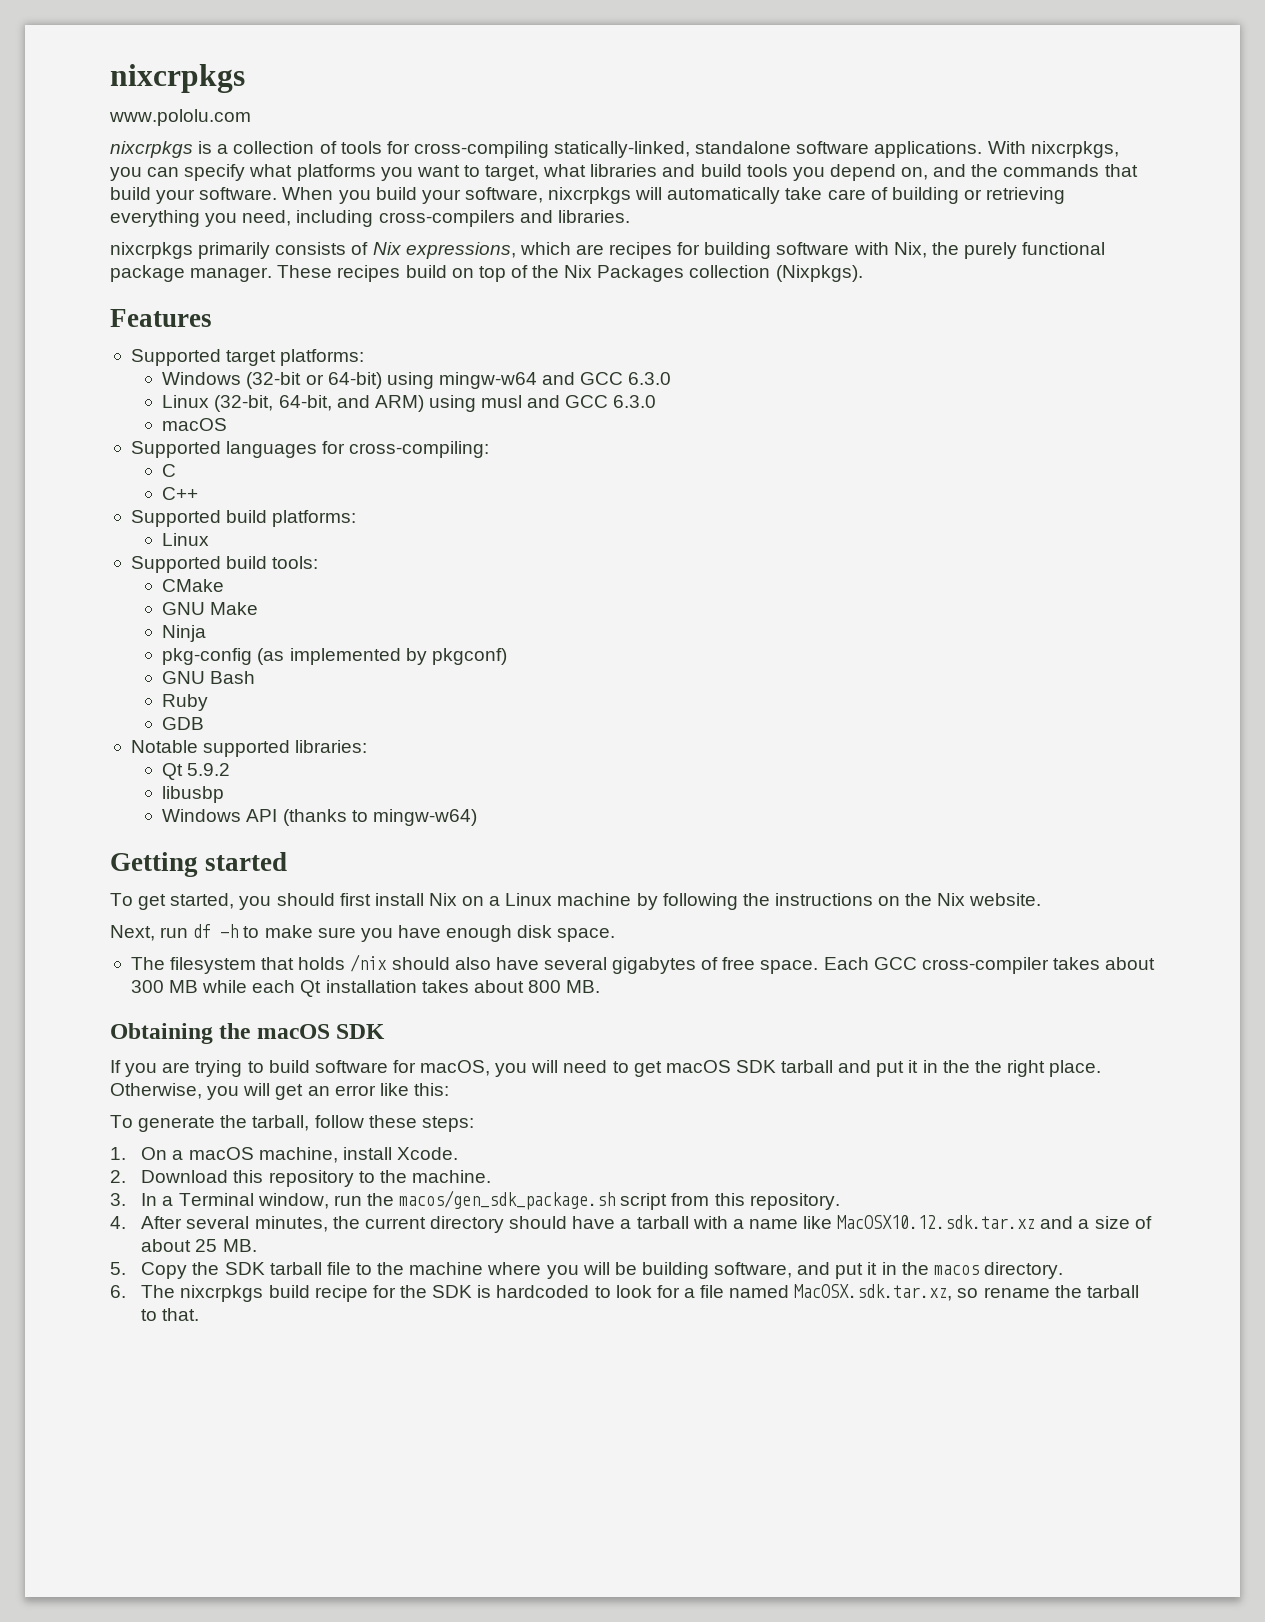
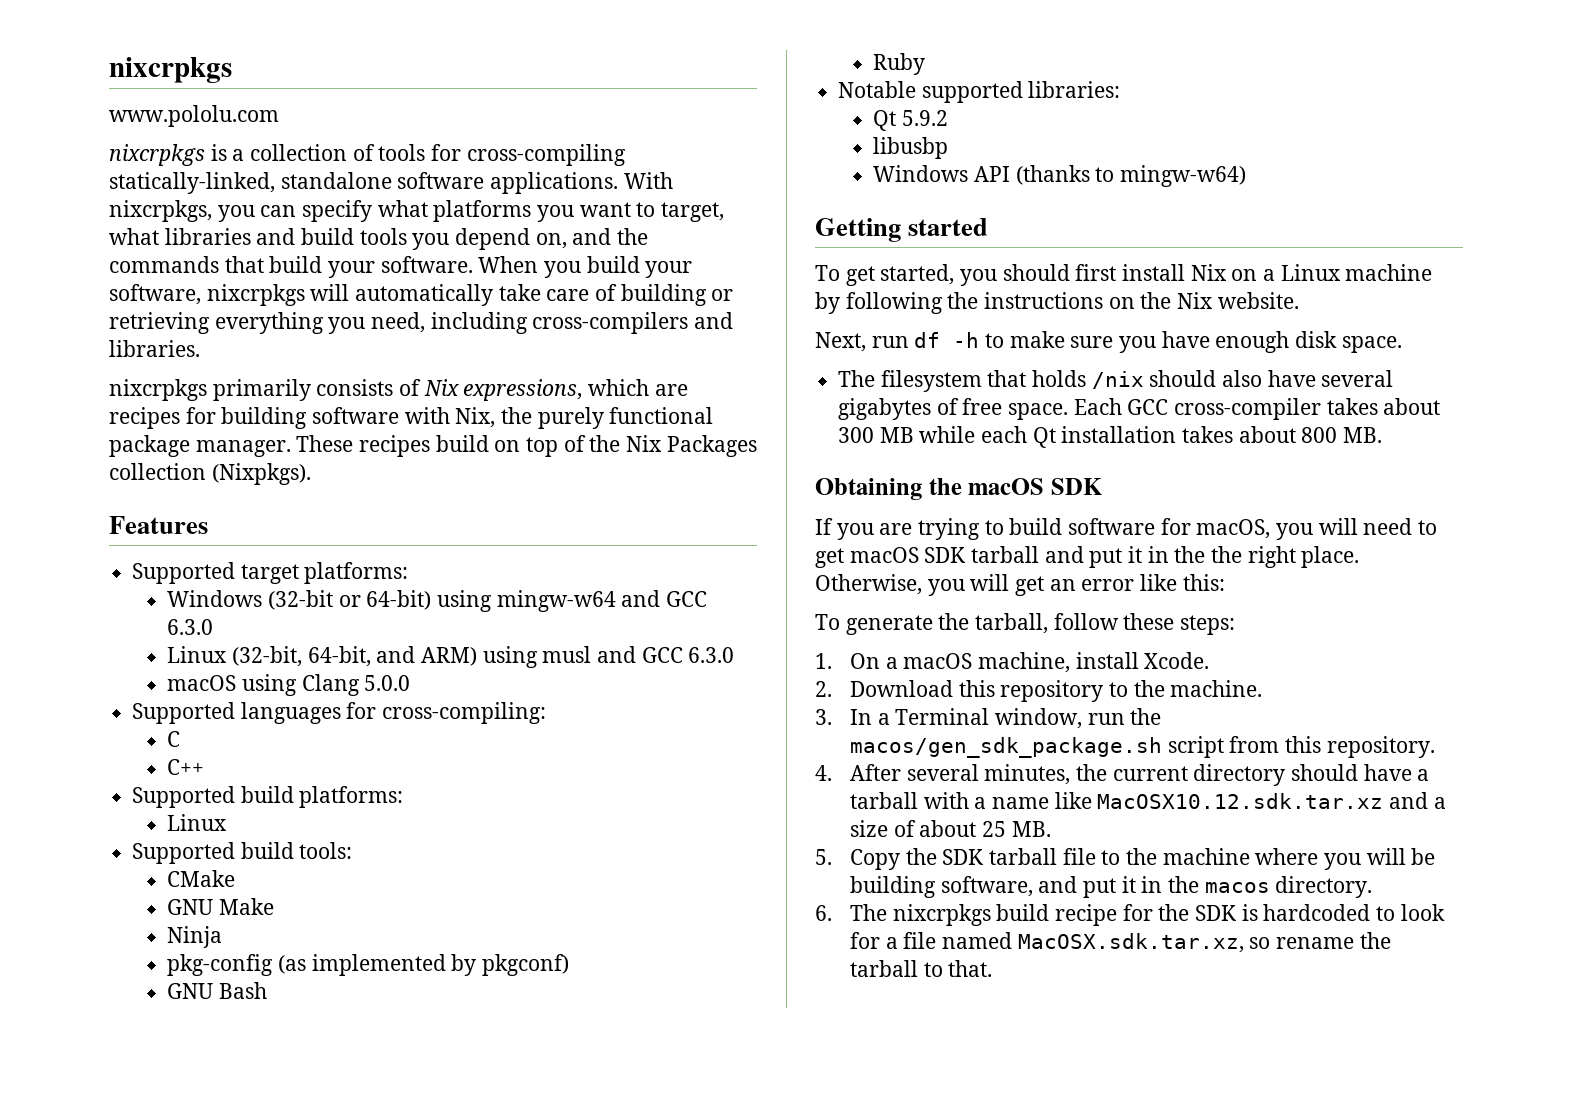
(228, 424) none -> [241,674,411,696] using Clang 5.0.0
[162,717,205,730] // GDB -> (926, 64) none

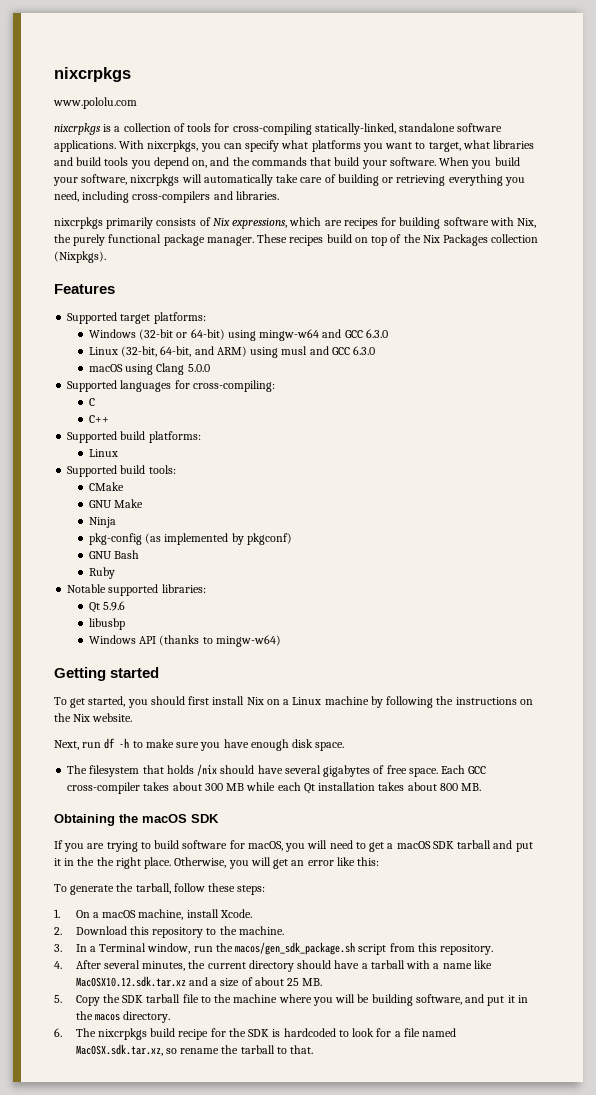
[901,110,948,126] 5.9.2 -> [103,601,126,611] 5.9.6
[1222,370,1263,387] also -> (255, 769) none
(844, 558) none -> [387,843,394,849] a

